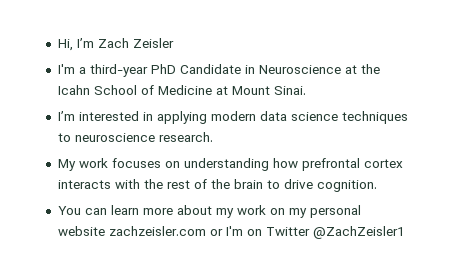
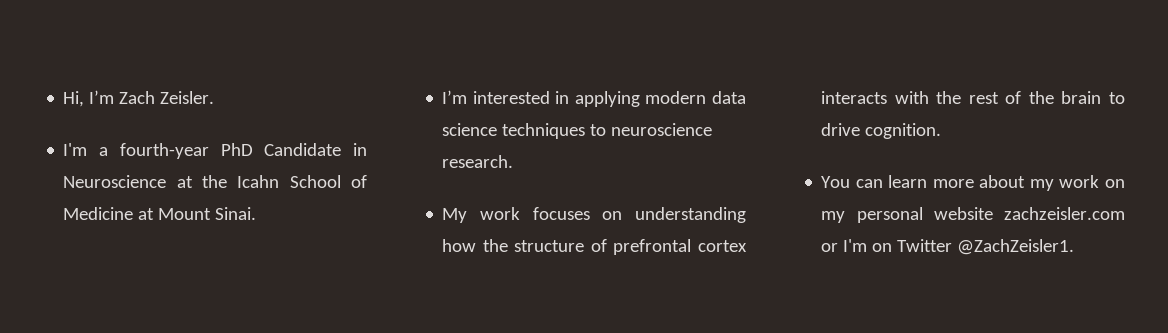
[132,38,174,48] Zeisler -> [160,91,215,104] Zeisler.
[89,64,148,77] third-year -> [119,143,209,159] fourth-year
(298, 163) none -> [482,239,607,252] the structure of
[312,226,405,239] @ZachZeisler1 -> [957,239,1075,255] @ZachZeisler1.

